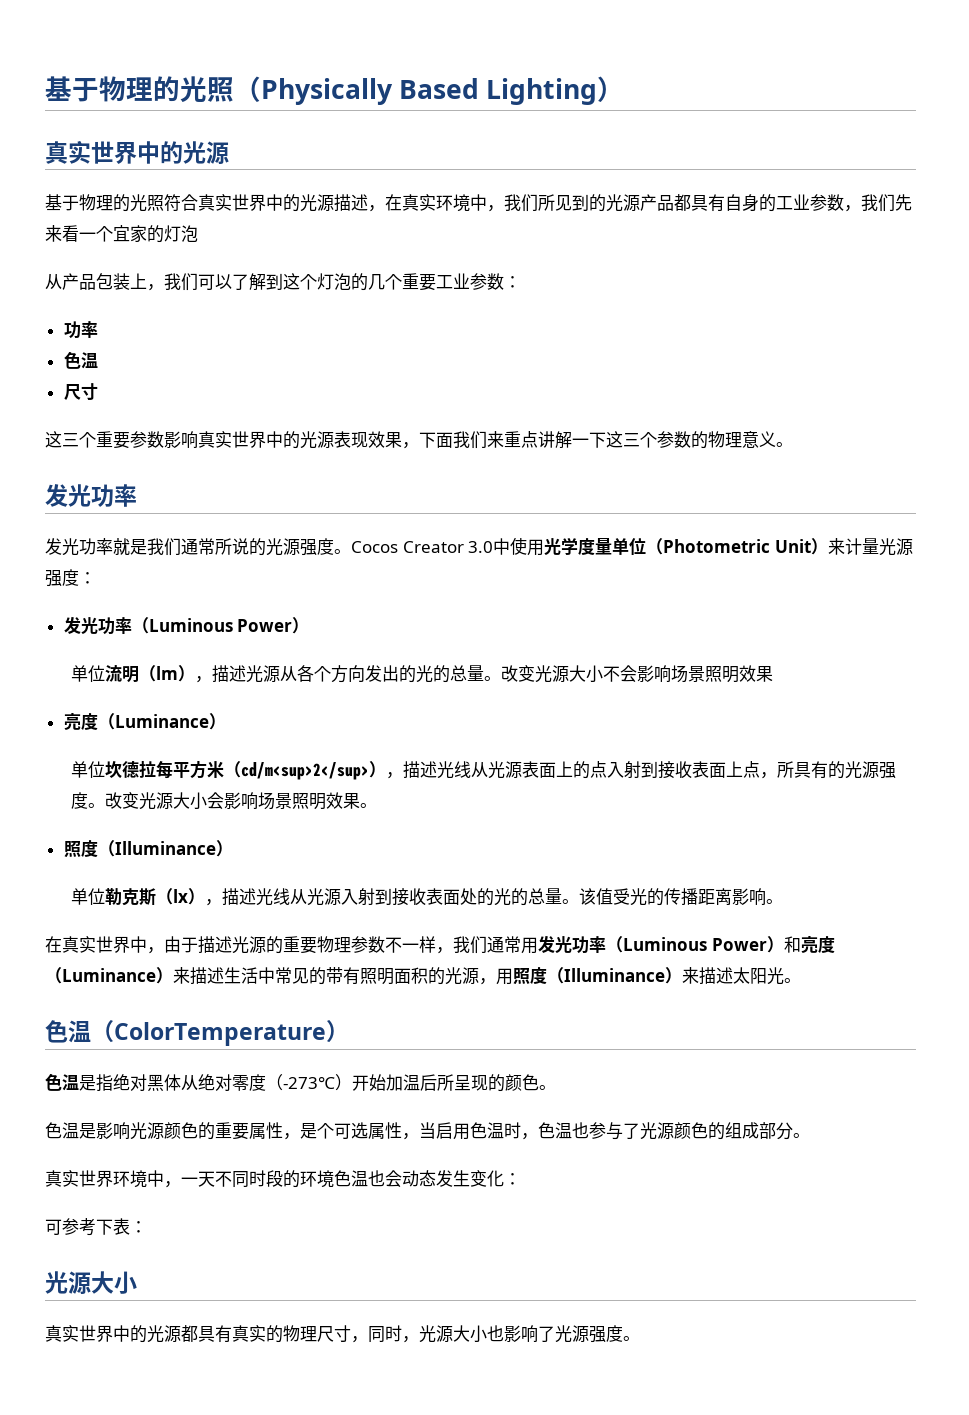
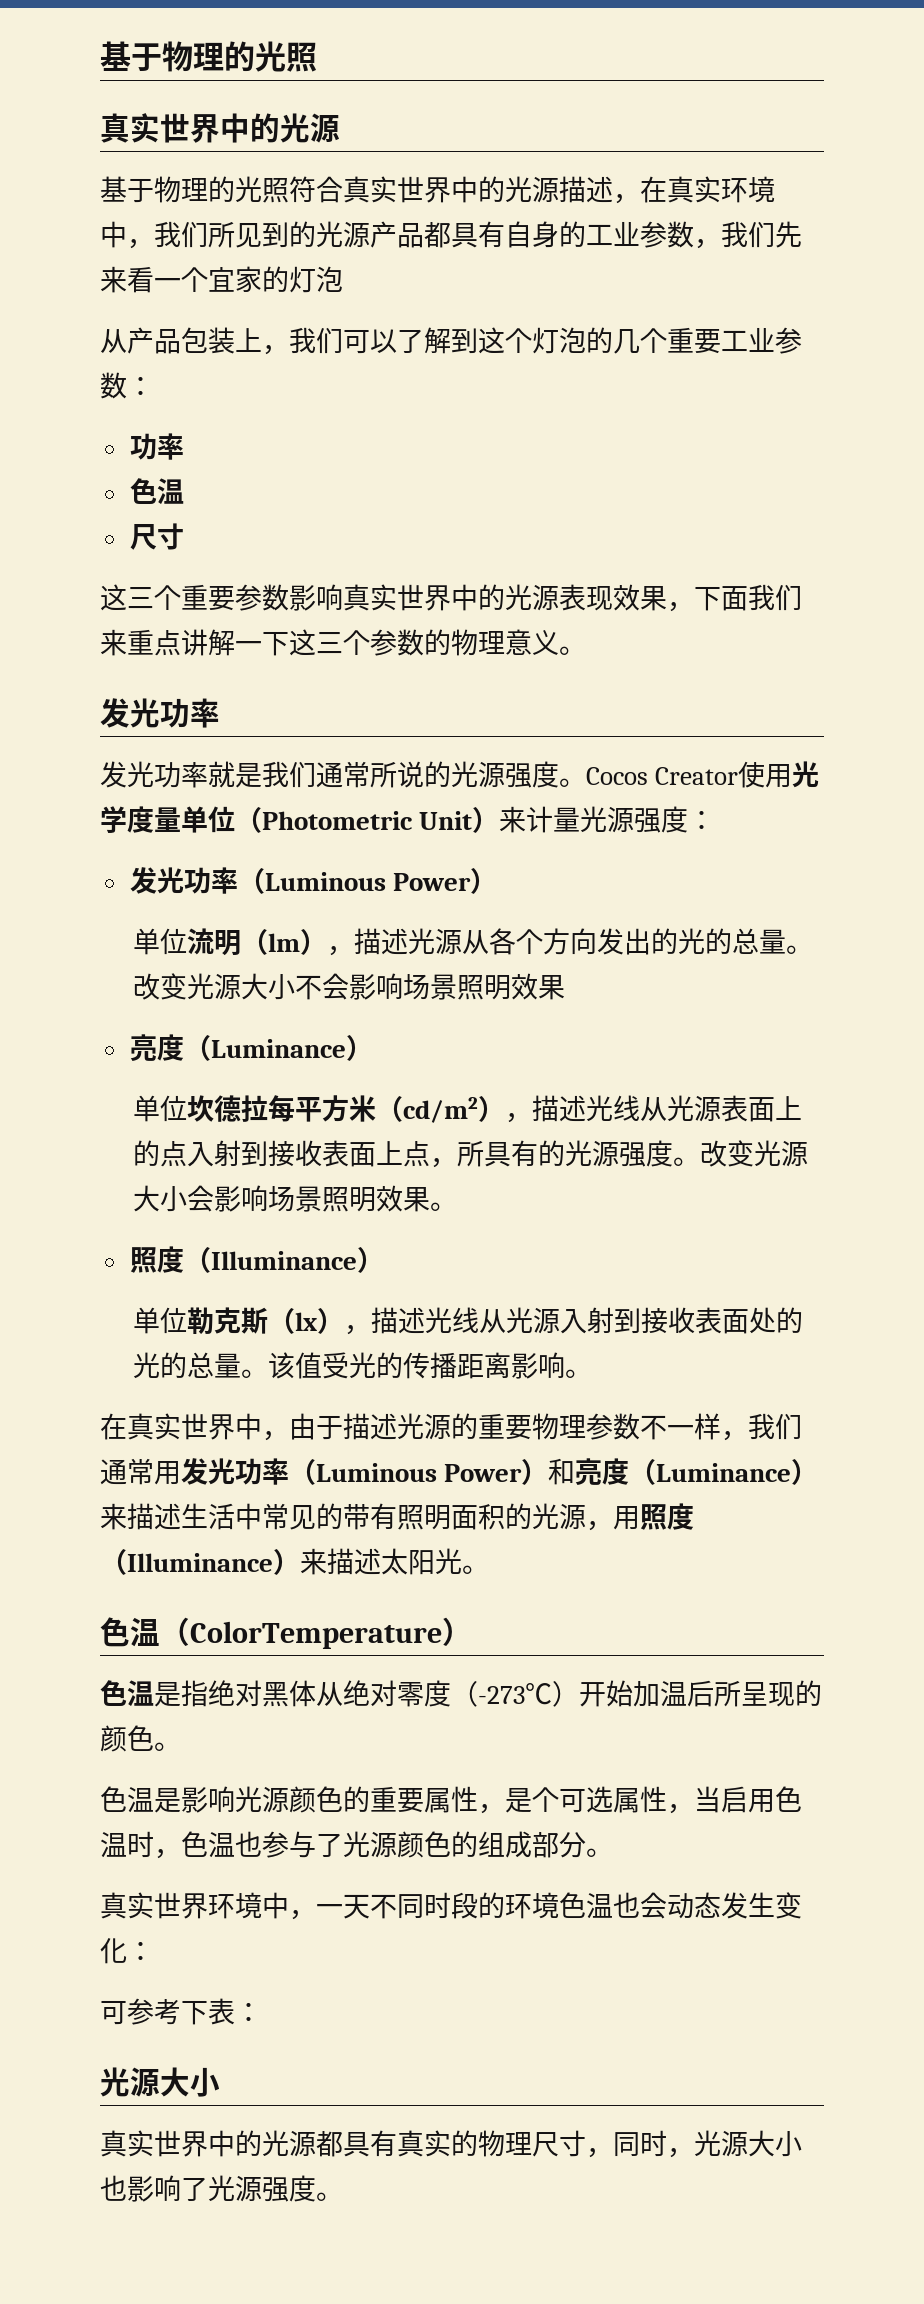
[45,76,625,105] 基于物理的光照（Physically Based Lighting） -> [100,41,317,72] 基于物理的光照
[468,538,511,555] 3.0中 -> (739, 776) none
[240,762,369,780] cd/m<sup>2</sup> -> [402,1097,478,1123] cd/m2

